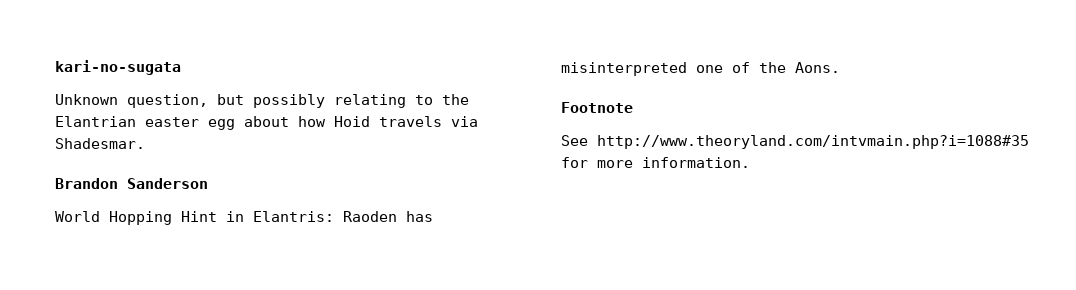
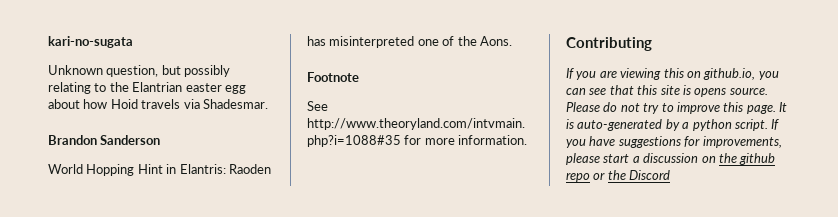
(750, 162) none -> [566,37,652,51] [566,68,779,80] [566,85,768,97] [566,102,787,114] [566,119,780,131] [566,136,782,148] [566,153,776,165] [566,170,671,182] // Contributing // If you are viewing this on github.io, you can see that this site is opens source. Please do not try to improve this page. It is auto-generated by a python script. If you have suggestions for improvements, please start a discussion on the github repo or the Discord

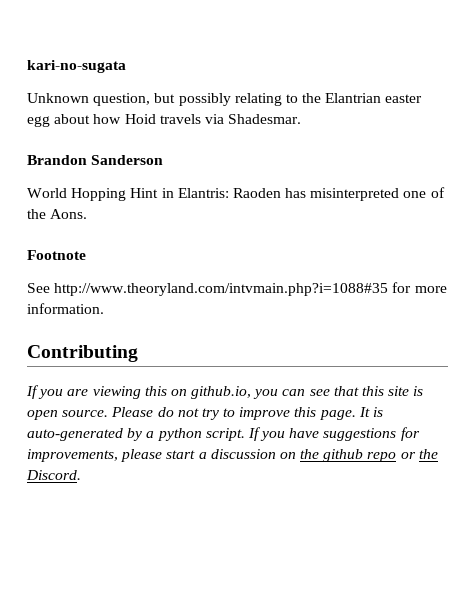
[694,88,727,97] opens -> [27,410,58,420] open
[629,170,671,180] Discord -> [26,470,81,480] Discord.

